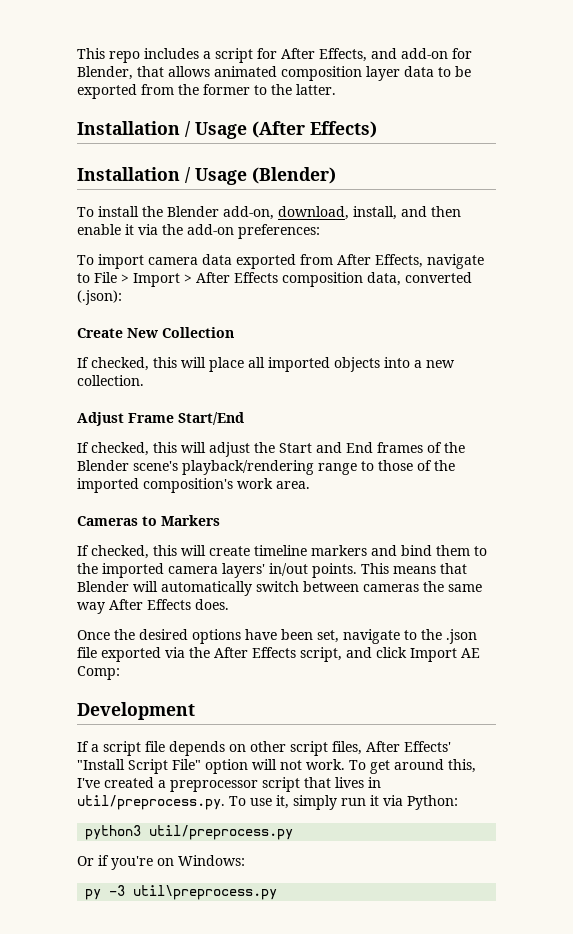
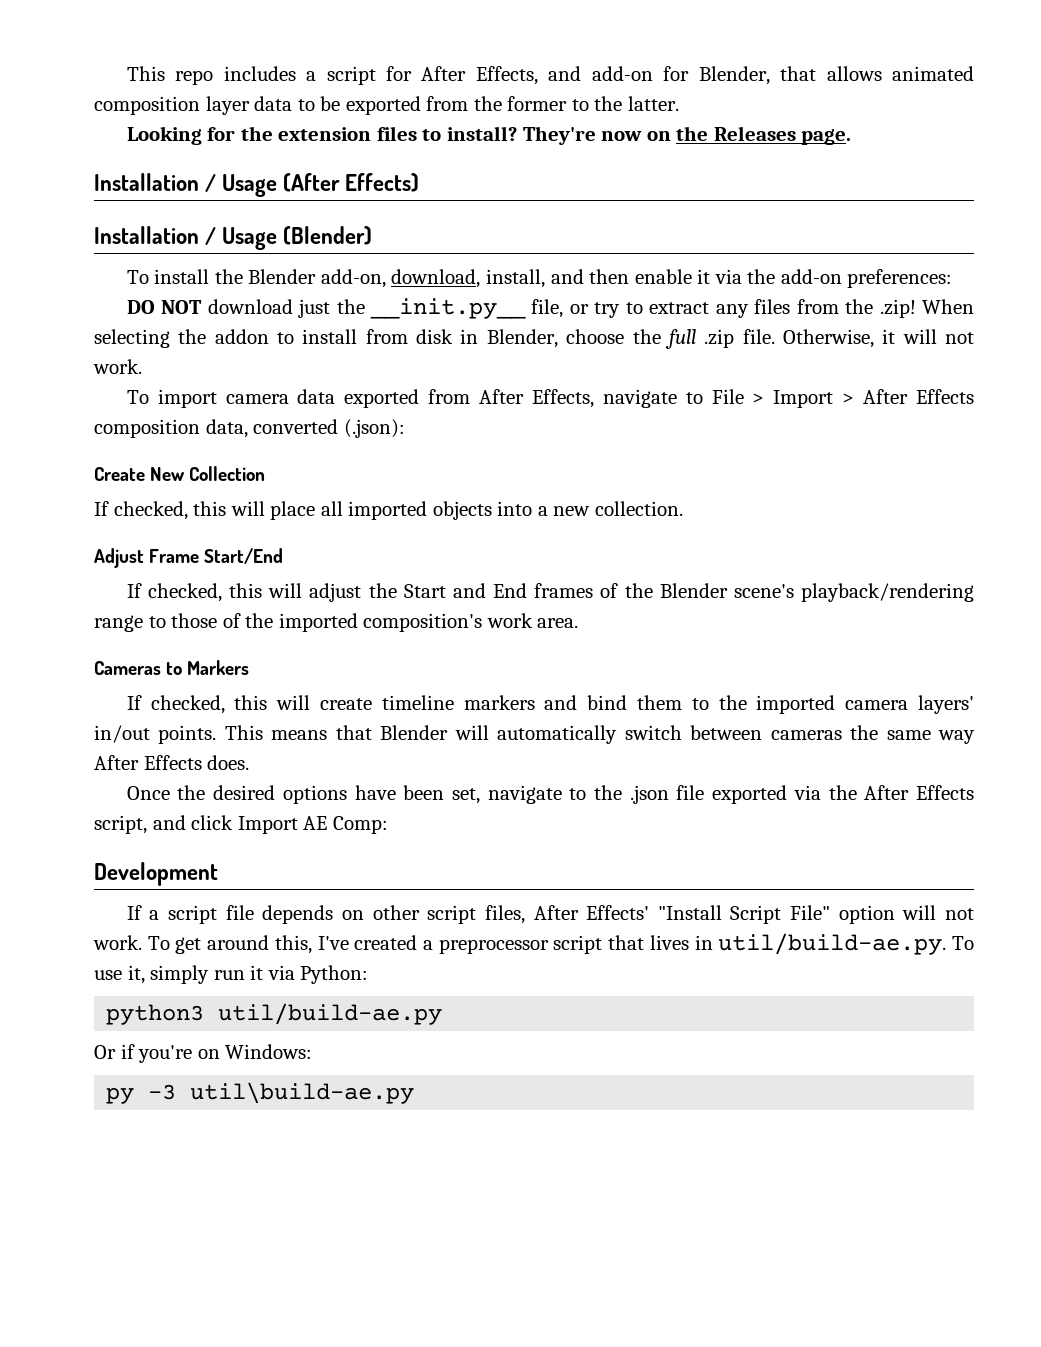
(336, 89) none -> [126,126,852,145] // Looking for the extension files to install? They're now on the Releases page.
(320, 231) none -> [126,298,974,319] [94,329,975,349] [93,359,142,374] // DO NOT download just the __init.py__ file, or try to extract any files from the .zip! When selecting the addon to install from disk in Blender, choose the full .zip file. Otherwise, it will not work.
[77,795,225,810] util/preprocess.py. -> [718,933,947,955] util/build-ae.py.
[149,825,294,840] util/preprocess.py -> [218,1003,443,1025] util/build-ae.py
[133,885,278,900] util\preprocess.py -> [190,1082,415,1104] util\build-ae.py

